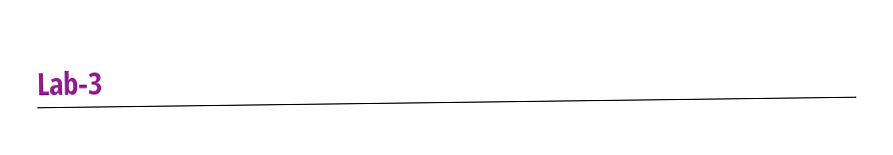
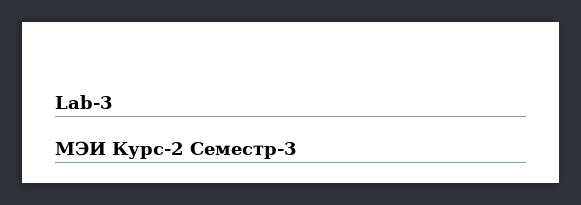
(103, 83) none -> [55,141,297,159] // МЭИ Курс-2 Семестр-3

